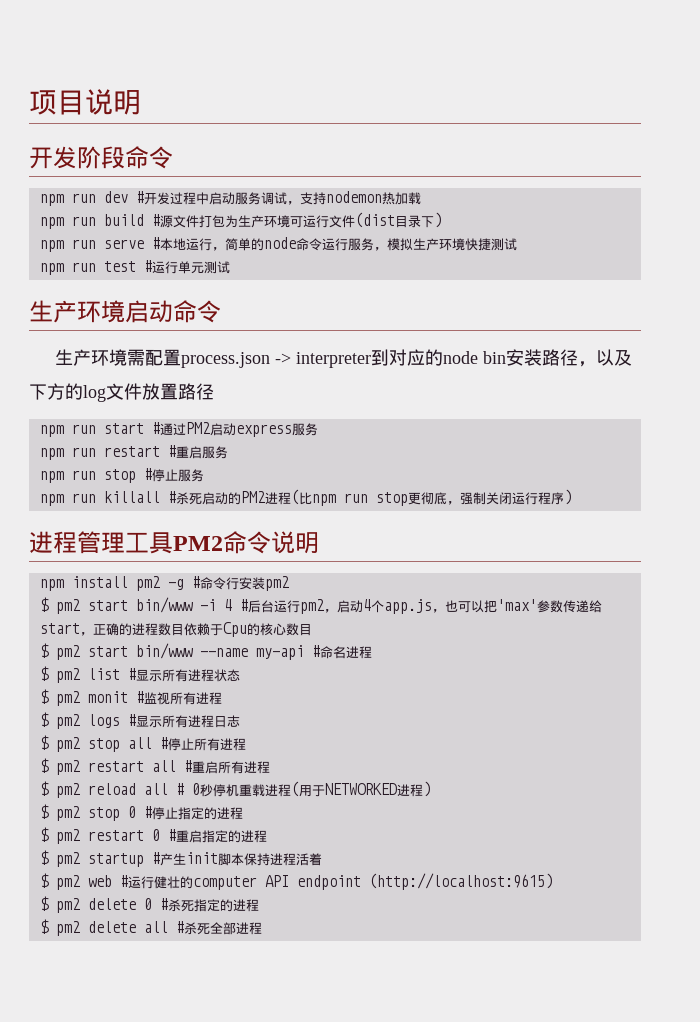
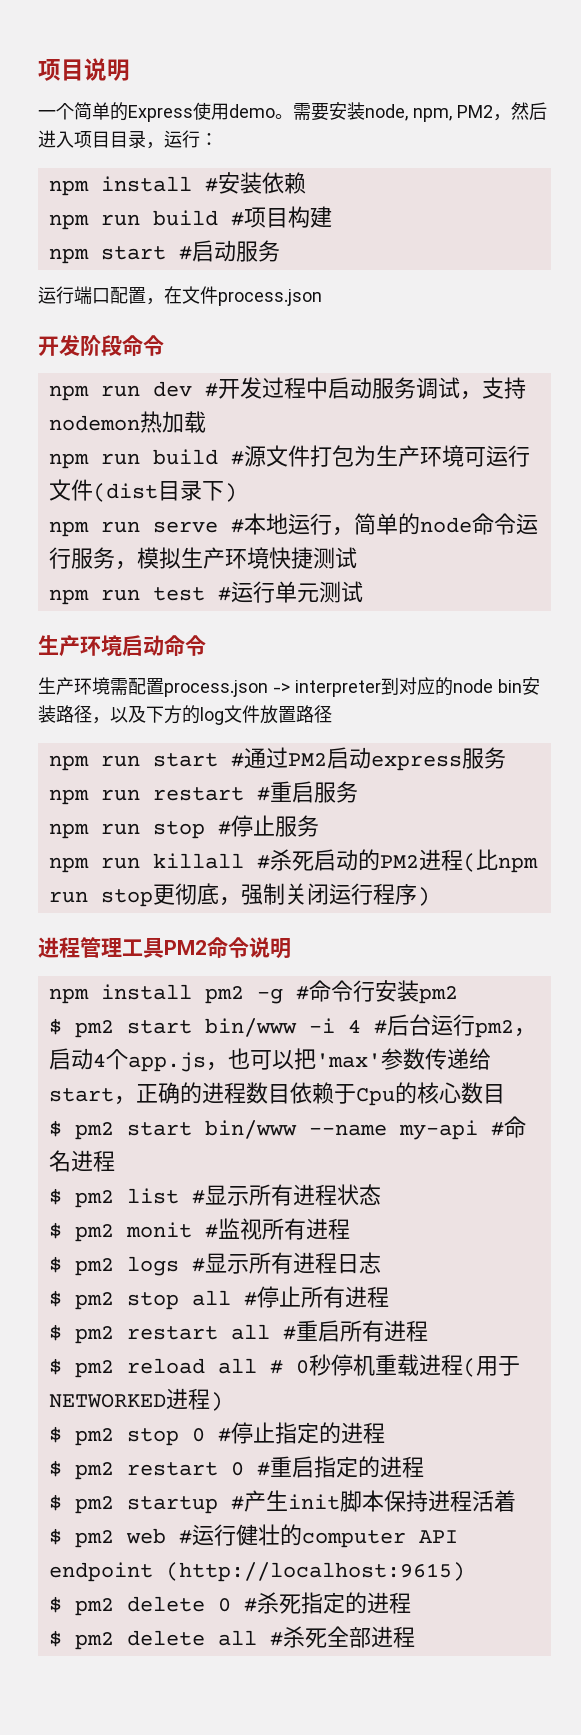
(141, 102) none -> [38,102,547,122] [38,130,218,149] [48,172,306,196] [48,206,332,230] [48,240,280,264] [38,286,322,306] // 一个简单的Express使用demo。需要安装node, npm, PM2，然后进入项目目录，运行： // npm install #安装依赖 // npm run build #项目构建 // npm start #启动服务 // 运行端口配置，在文件process.json

